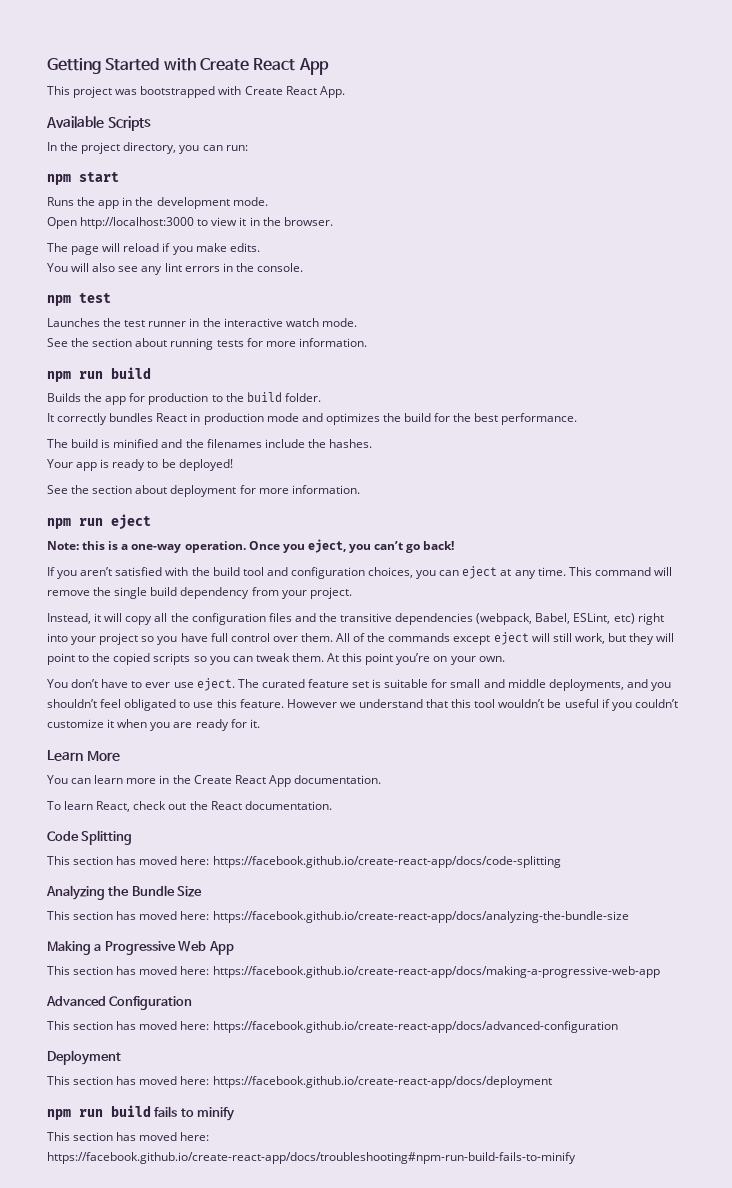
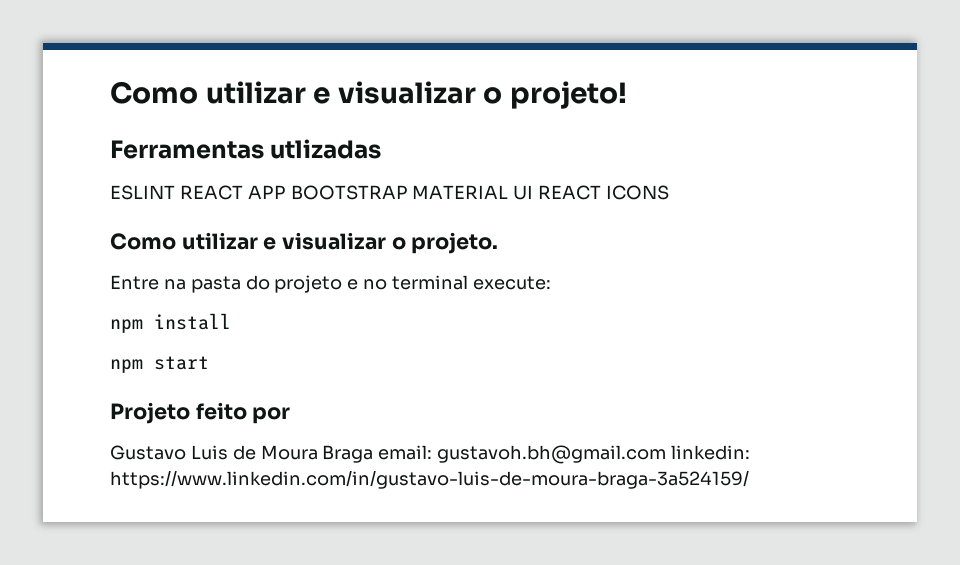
[47,58,329,75] [47,86,345,98] [46,116,151,131] [47,142,248,154] [47,172,119,185] [47,197,268,209] [47,217,333,229] [47,243,260,255] [47,263,303,275] [47,293,111,306] [47,318,357,327] [47,338,367,350] [47,367,151,382] [47,392,321,405] [47,413,578,425] [47,439,372,448] [47,459,233,471] [47,485,360,497] [47,514,151,530] [47,539,455,553] [47,566,672,579] [47,587,352,599] [47,613,664,625] [47,632,675,645] [47,653,505,665] [47,678,671,691] [47,699,678,711] [47,719,260,731] [47,750,120,761] [47,775,381,787] [47,801,332,812] [47,830,133,845] [47,856,561,868] [46,885,203,900] [47,911,629,923] [47,941,234,955] [47,966,660,978] [46,996,193,1010] [47,1021,618,1033] [47,1050,121,1065] [47,1076,552,1088] [47,1105,236,1121] [47,1132,210,1141] [47,1152,576,1164] Getting Started with Create React App // This project was bootstrapped with Create React App. // Available Scripts // In the project directory, you can run: // npm start // Runs the app in the development mode. // Open http://localhost:3000 to view it in the browser. // The page will reload if you make edits. // You will also see any lint errors in the console. // npm test // Launches the test runner in the interactive watch mode. // See the section about running tests for more information. // npm run build // Builds the app for production to the build folder. // It correctly bundles React in production mode and optimizes the build for the best performance. // The build is minified and the filenames include the hashes. // Your app is ready to be deployed! // See the section about deployment for more information. // npm run eject // Note: this is a one-way operation. Once you eject, you can’t go back! // If you aren’t satisfied with the build tool and configuration choices, you can eject at any time. This command will remove the single build dependency from your project. // Instead, it will copy all the configuration files and the transitive dependencies (webpack, Babel, ESLint, etc) right into your project so you have full control over them. All of the commands except eject will still work, but they will point to the copied scripts so you can tweak them. At this point you’re on your own. // You don’t have to ever use eject. The curated feature set is suitable for small and middle deployments, and you shouldn’t feel obligated to use this feature. However we understand that this tool wouldn’t be useful if you couldn’t customize it when you are ready for it. // Learn More // You can learn more in the Create React App documentation. // To learn React, check out the React documentation. // Code Splitting // This section has moved here: https://facebook.github.io/create-react-app/docs/code-splitting // Analyzing the Bundle Size // This section has moved here: https://facebook.github.io/create-react-app/docs/analyzing-the-bundle-size // Making a Progressive Web App // This section has moved here: https://facebook.github.io/create-react-app/docs/making-a-progressive-web-app // Advanced Configuration // This section has moved here: https://facebook.github.io/create-react-app/docs/advanced-configuration // Deployment // This section has moved here: https://facebook.github.io/create-react-app/docs/deployment // npm run build fails to minify // This section has moved here: https://facebook.github.io/create-react-app/docs/troubleshooting#npm-run-build-fails-to-minify -> [110,81,627,109] [110,139,382,159] [110,185,670,200] [110,232,499,254] [110,275,551,293] [110,313,231,333] [110,356,209,373] [110,402,291,424] [110,445,751,464] [110,470,749,489] Como utilizar e visualizar o projeto! // Ferramentas utlizadas // ESLINT REACT APP BOOTSTRAP MATERIAL UI REACT ICONS // Como utilizar e visualizar o projeto. // Entre na pasta do projeto e no terminal execute: // npm install // npm start // Projeto feito por // Gustavo Luis de Moura Braga email: gustavoh.bh@gmail.com linkedin: https://www.linkedin.com/in/gustavo-luis-de-moura-braga-3a524159/

